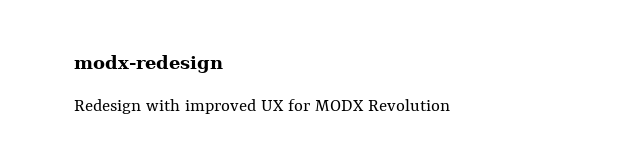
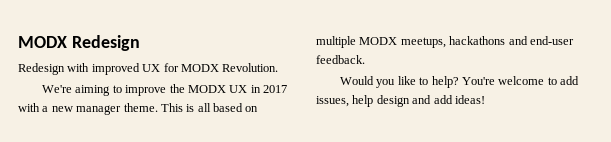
[74,55,223,73] modx-redesign -> [18,35,140,51] MODX Redesign
[367,99,450,111] Revolution -> [222,63,279,72] [42,84,288,96] [18,103,259,115] [316,36,574,48] [316,55,365,64] [340,76,580,88] [316,95,485,107] Revolution. // We're aiming to improve the MODX UX in 2017 with a new manager theme. This is all based on multiple MODX meetups, hackathons and end-user feedback. // Would you like to help? You're welcome to add issues, help design and add ideas!

